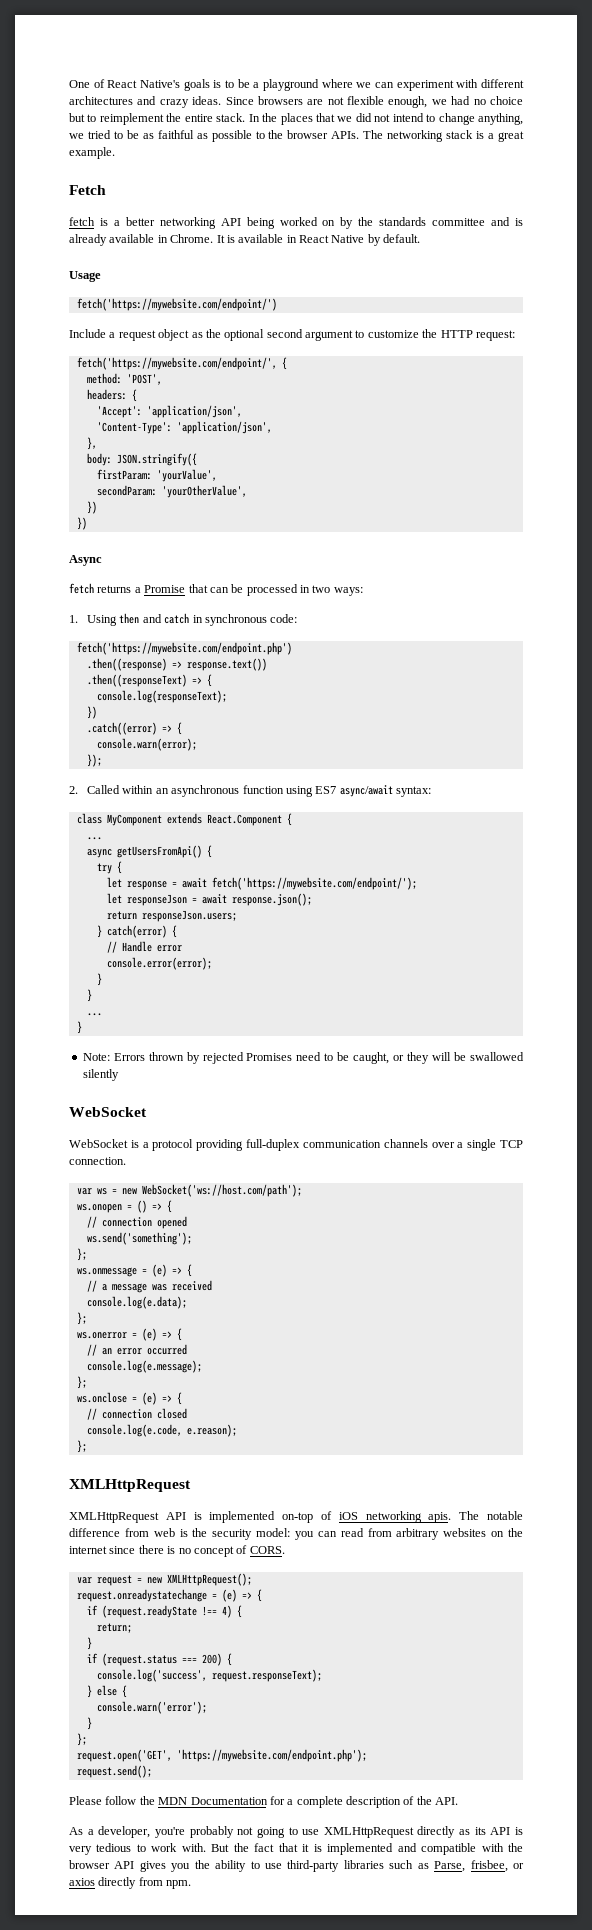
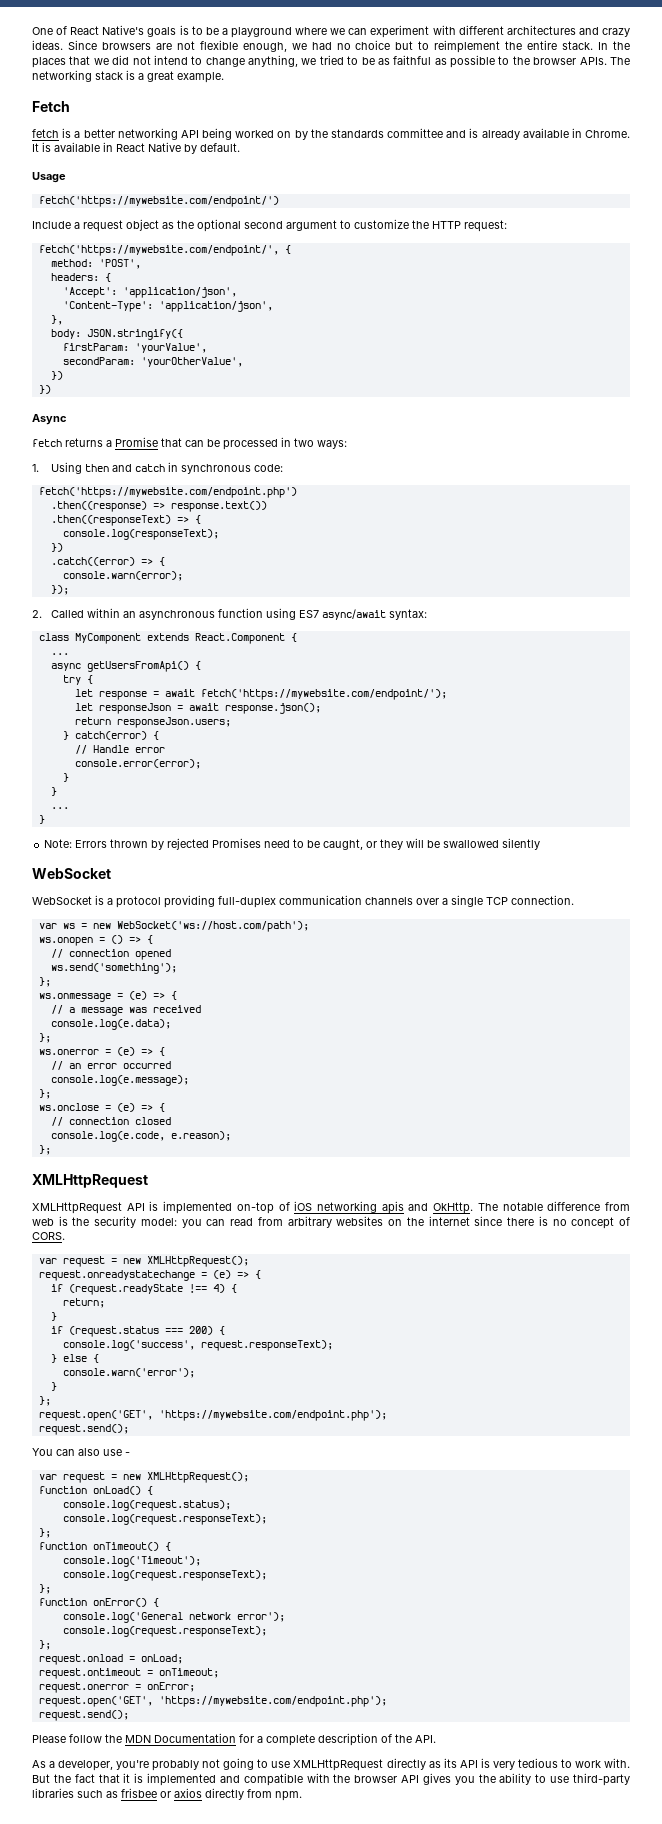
[428,1512,452,1523] apis. -> [381,1201,474,1214] apis and OkHttp.
(152, 1771) none -> [32,1448,130,1456] [38,1472,249,1483] [38,1486,153,1495] [62,1500,231,1511] [62,1514,267,1525] [38,1528,51,1538] [38,1542,171,1551] [62,1556,201,1567] [62,1570,267,1581] [38,1584,51,1594] [38,1598,159,1607] [62,1612,285,1623] [62,1626,267,1637] [38,1640,51,1650] [38,1654,183,1665] [38,1668,219,1679] [38,1682,195,1693] [38,1696,387,1707] [38,1710,129,1721] // You can also use - // var request = new XMLHttpRequest(); // function onLoad() { // console.log(request.status); // console.log(request.responseText); // }; // function onTimeout() { // console.log('Timeout'); // console.log(request.responseText); // }; // function onError() { // console.log('General network error'); // console.log(request.responseText); // }; // request.onload = onLoad; // request.ontimeout = onTimeout; // request.onerror = onError; // request.open('GET', 'https://mywebsite.com/endpoint.php'); // request.send();
[434,1860,508,1872] Parse, frisbee, -> [121,1788,157,1798] frisbee

